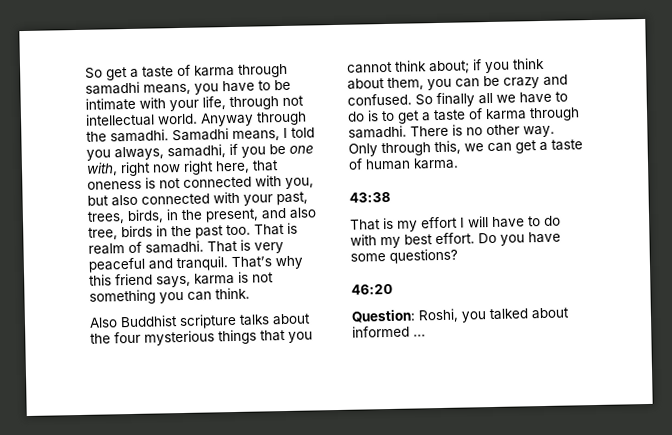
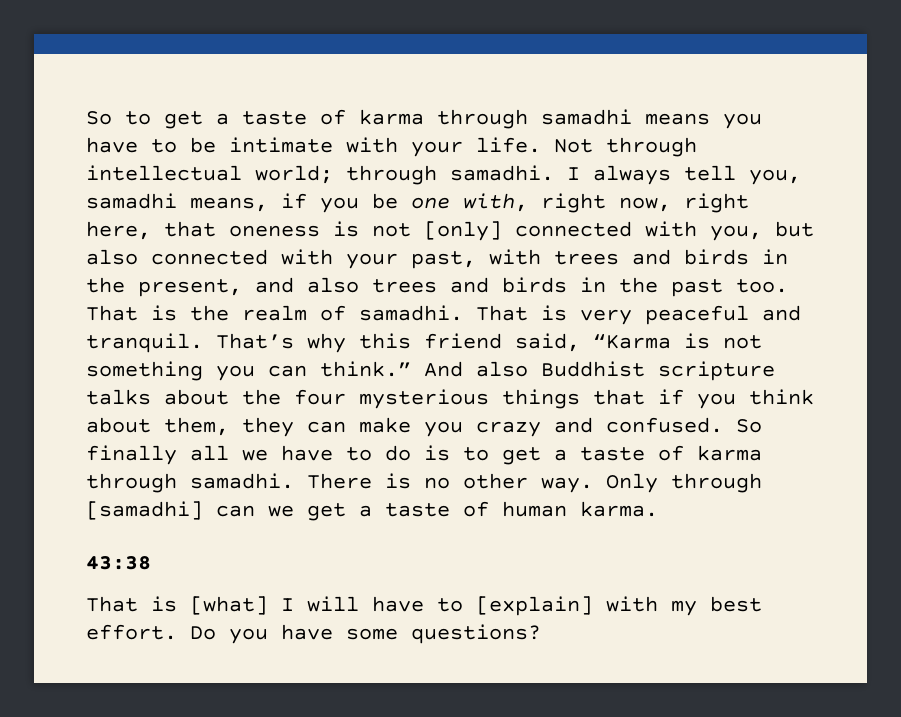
[85,67,103,79] So -> [86,111,151,125] So to
[143,83,191,95] means, -> [645,113,710,125] means
[202,95,304,111] [85,111,307,127] [86,127,315,143] [86,144,226,161] life, through not intellectual world. Anyway through the samadhi. Samadhi means, I told you always, samadhi, -> [476,137,697,157] [86,165,801,185] [86,193,268,212] life. Not through intellectual world; through samadhi. I always tell you, samadhi means,
[152,164,181,173] now -> [619,197,671,212] now,
(181, 183) none -> [424,221,502,241] [only]
[87,209,164,224] trees, birds, -> [489,249,749,265] with trees and birds
[88,227,118,240] tree, -> [372,277,489,293] trees and
(298, 228) none -> [190,305,229,321] the
[156,272,235,288] says, karma -> [515,333,671,352] said, “Karma
[215,287,250,300] [89,317,118,328] think. // Also -> [320,361,528,377] think.” And also
[288,331,313,343] [347,60,470,75] you cannot think about; -> (645, 397) none
[427,75,500,91] you can be -> [242,417,463,437] they can make you
[434,140,512,155] this, we can -> [86,501,294,520] [samadhi] can we
[397,216,458,232] my effort -> [190,596,268,615] [what]
[544,215,561,226] do -> [476,596,593,616] [explain]
[351,283,393,295] [351,307,570,323] [352,325,426,338] // 46:20 // Question: Roshi, you talked about informed ... -> (541, 634) none

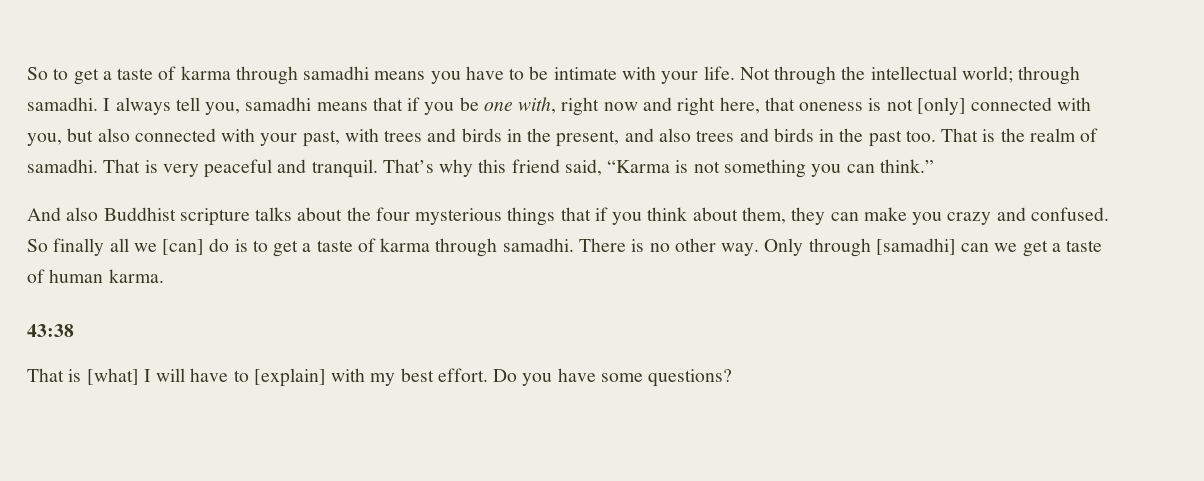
(697, 147) none -> [841,66,866,80] the
[190,197,268,212] means, -> [316,97,403,111] means that
[619,197,671,212] now, -> [603,97,672,111] now and
(411, 369) none -> (934, 166) //
[281,445,372,461] have to -> [162,239,205,255] [can]

